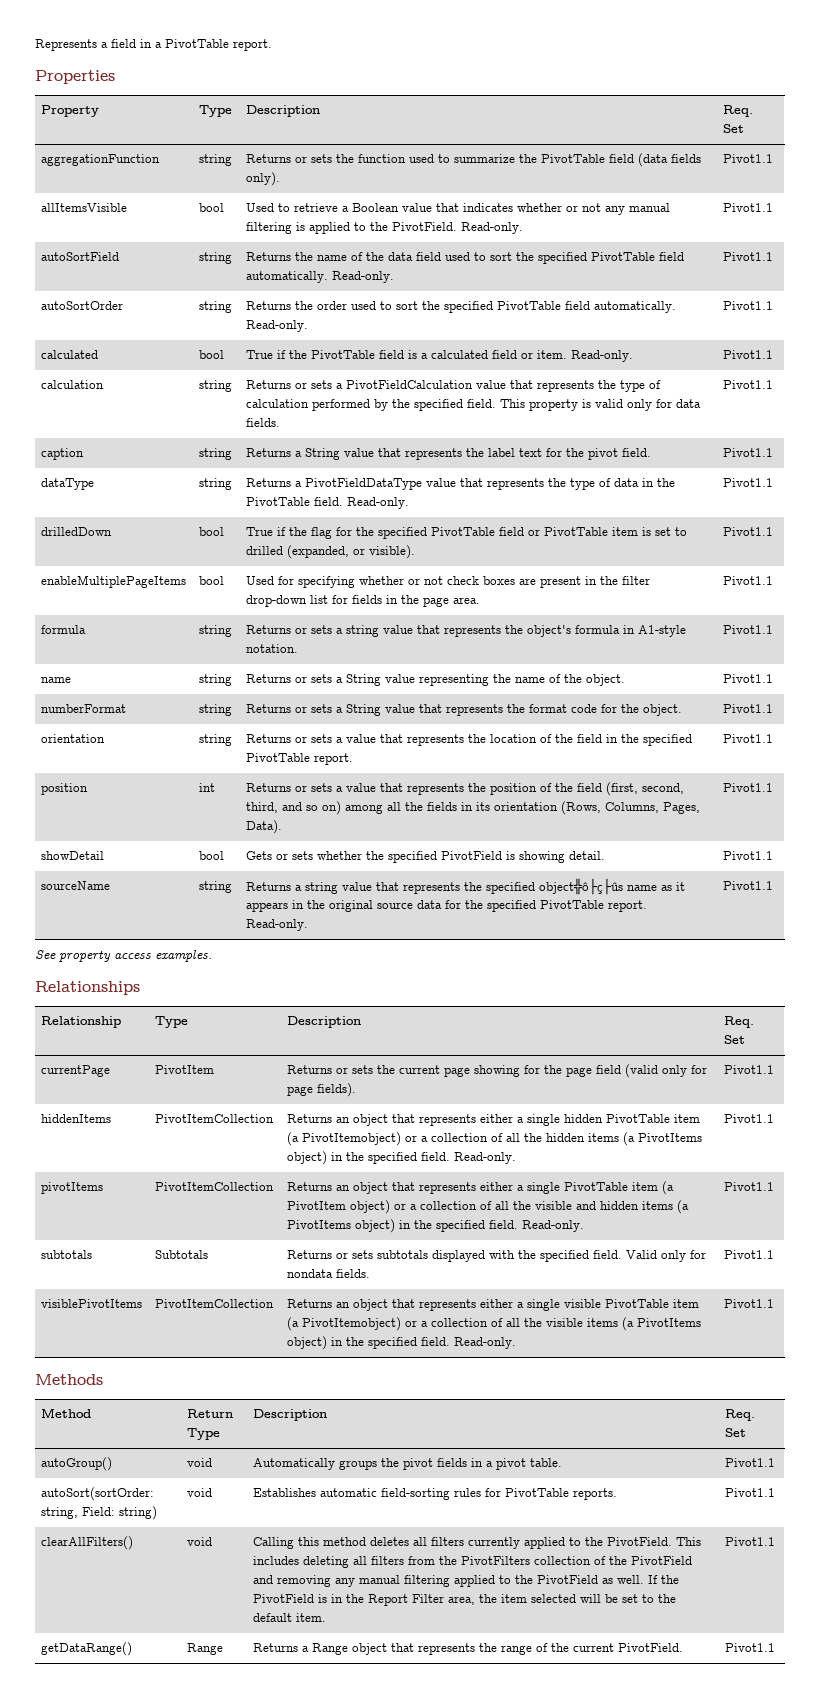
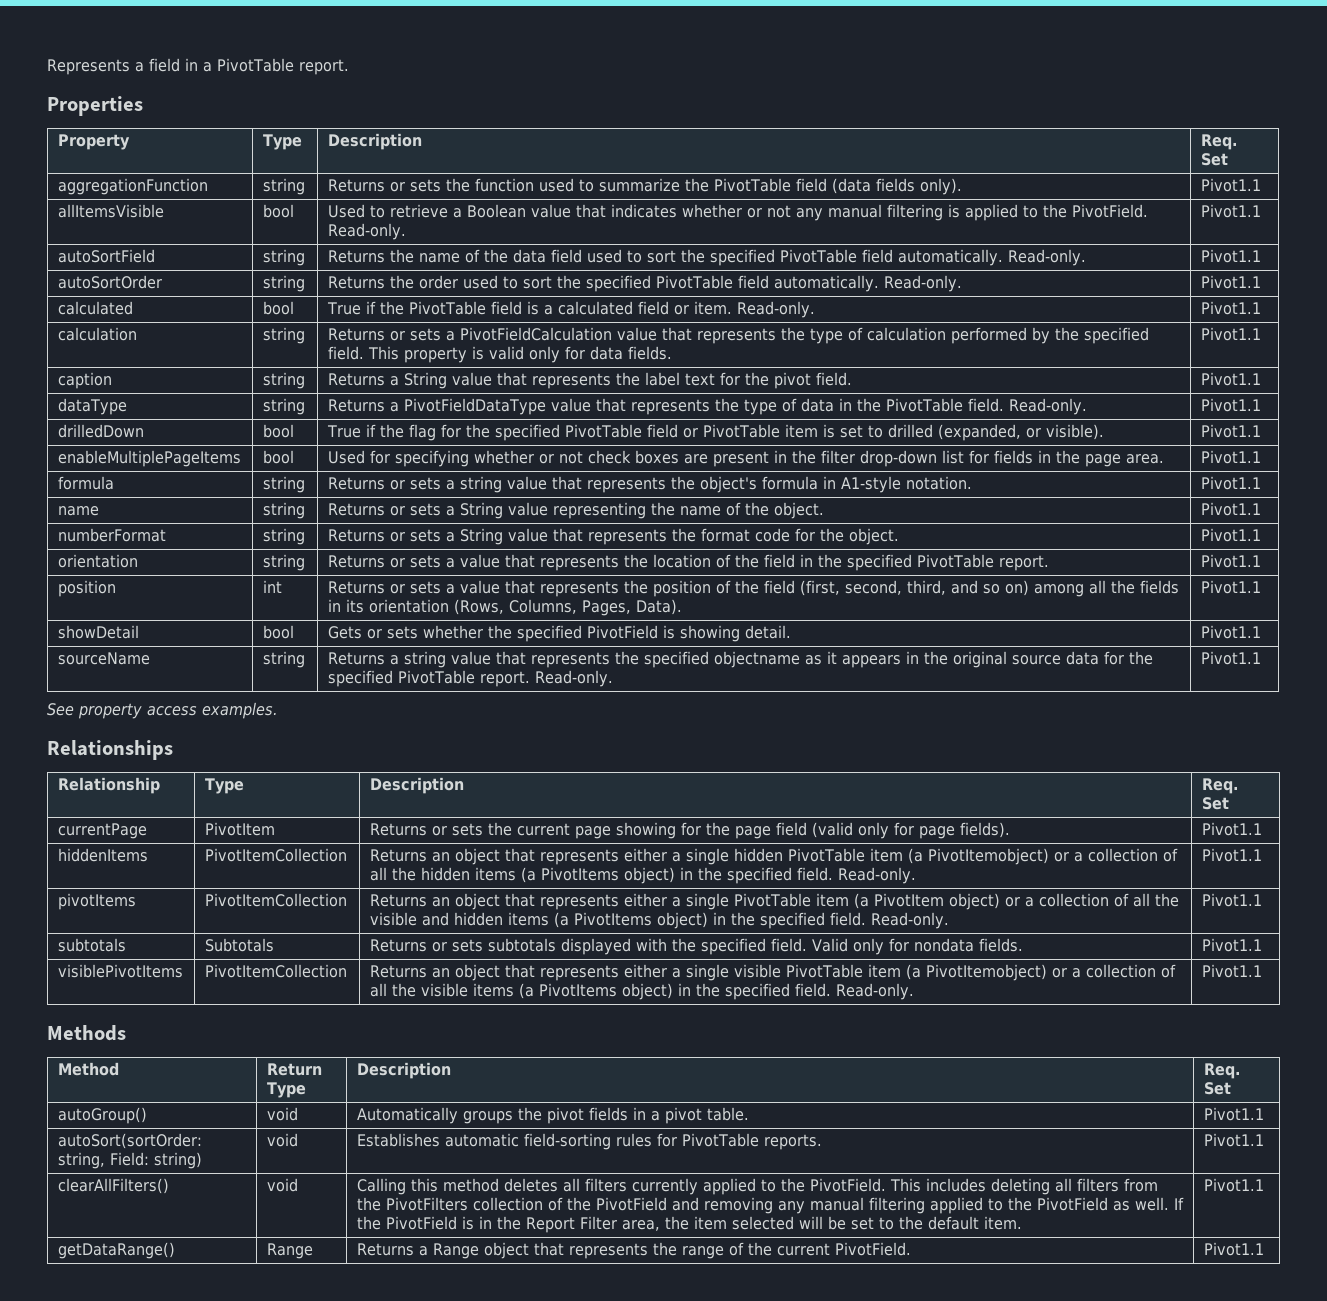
[539,878,658,895] object╬ô├ç├ûs name -> [713,651,800,668] objectname

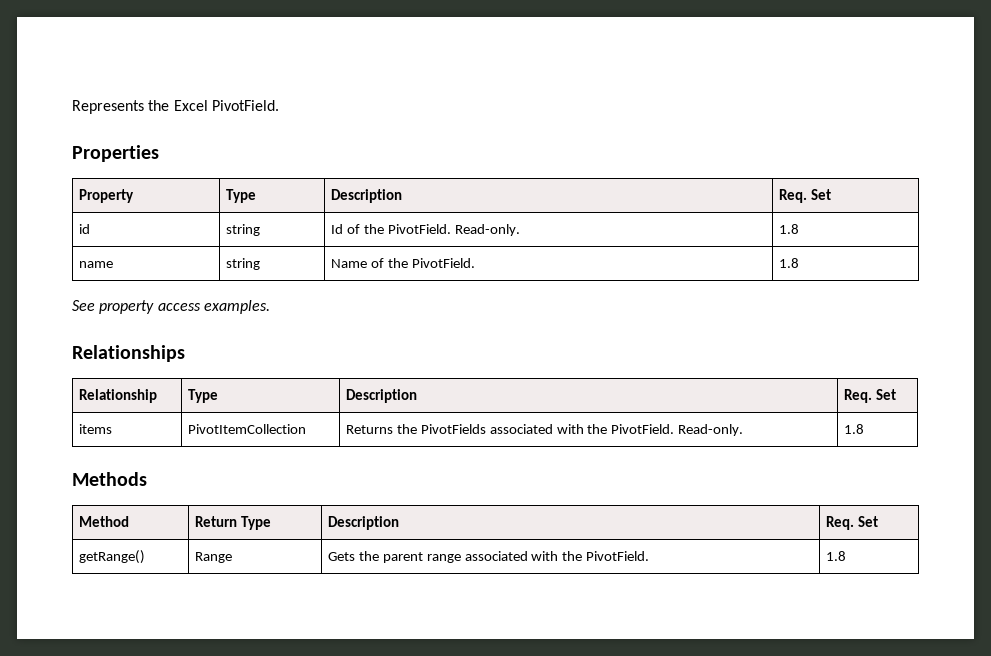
[135,58,349,75] a field in a PivotTable report. -> [148,100,279,111] the Excel PivotField.
[57,178,208,195] [262,178,305,195] [327,178,962,195] [1200,178,1261,192] [57,204,164,218] [262,204,294,218] [327,204,1148,221] [327,223,406,240] [1200,204,1261,218] [57,249,155,263] [262,249,305,266] [327,249,1086,266] [1200,249,1261,263] [57,275,162,289] [262,275,305,292] [327,275,962,292] [1200,275,1261,289] [57,301,133,315] [262,301,294,315] [326,301,815,318] [1200,301,1261,315] [57,327,137,341] [262,327,305,344] [327,327,1149,344] [327,346,672,363] [1200,327,1261,341] [57,372,112,389] [262,372,305,389] [327,372,852,389] [1200,372,1261,386] [57,398,127,415] [262,398,305,415] [327,398,1087,415] [1200,398,1261,412] [57,424,144,438] [262,424,294,438] [326,424,1104,441] [1200,424,1261,438] [57,450,241,467] [262,450,294,464] [327,450,1164,467] [1200,450,1261,464] [57,476,114,490] [262,476,305,493] [327,476,972,493] [1200,476,1261,490] [57,506,99,516] [262,502,305,519] [327,502,824,519] [1200,502,1261,516] [57,528,166,542] [262,528,305,545] [327,528,899,545] [1200,528,1261,542] [57,554,138,568] [262,554,305,571] [327,554,1049,571] [1200,554,1261,568] [57,580,116,597] [262,580,282,593] [327,580,1179,597] [327,599,682,616] [1200,580,1261,594] [57,625,139,639] [262,625,294,639] [327,625,791,642] [1200,625,1261,639] [57,652,150,665] [262,651,305,668] [327,651,1153,668] [327,670,613,687] [1200,651,1261,665] aggregationFunction | string | Returns or sets the function used to summarize the PivotTable field (data fields only). | Pivot1.1 // allItemsVisible | bool | Used to retrieve a Boolean value that indicates whether or not any manual filtering is applied to the PivotField. Read-only. | Pivot1.1 // autoSortField | string | Returns the name of the data field used to sort the specified PivotTable field automatically. Read-only. | Pivot1.1 // autoSortOrder | string | Returns the order used to sort the specified PivotTable field automatically. Read-only. | Pivot1.1 // calculated | bool | True if the PivotTable field is a calculated field or item. Read-only. | Pivot1.1 // calculation | string | Returns or sets a PivotFieldCalculation value that represents the type of calculation performed by the specified field. This property is valid only for data fields. | Pivot1.1 // caption | string | Returns a String value that represents the label text for the pivot field. | Pivot1.1 // dataType | string | Returns a PivotFieldDataType value that represents the type of data in the PivotTable field. Read-only. | Pivot1.1 // drilledDown | bool | True if the flag for the specified PivotTable field or PivotTable item is set to drilled (expanded, or visible). | Pivot1.1 // enableMultiplePageItems | bool | Used for specifying whether or not check boxes are present in the filter drop-down list for fields in the page area. | Pivot1.1 // formula | string | Returns or sets a string value that represents the object's formula in A1-style notation. | Pivot1.1 // name | string | Returns or sets a String value representing the name of the object. | Pivot1.1 // numberFormat | string | Returns or sets a String value that represents the format code for the object. | Pivot1.1 // orientation | string | Returns or sets a value that represents the location of the field in the specified PivotTable report. | Pivot1.1 // position | int | Returns or sets a value that represents the position of the field (first, second, third, and so on) among all the fields in its orientation (Rows, Columns, Pages, Data). | Pivot1.1 // showDetail | bool | Gets or sets whether the specified PivotField is showing detail. | Pivot1.1 // sourceName | string | Returns a string value that represents the specified objectname as it appears in the original source data for the specified PivotTable report. Read-only. | Pivot1.1 -> [78,224,90,234] [225,224,260,236] [330,224,520,236] [778,224,799,234] [78,261,113,268] [225,258,260,270] [330,258,475,268] [778,258,799,268] id | string | Id of the PivotField. Read-only. | 1.8 // name | string | Name of the PivotField. | 1.8
[57,823,147,839] [204,822,275,836] [369,822,1010,839] [1201,822,1262,836] [57,848,148,862] [204,848,347,862] [369,848,1178,865] [369,867,916,884] [1201,848,1262,862] [57,893,136,910] [204,893,347,907] [369,893,1179,910] [369,912,949,929] [1201,893,1262,907] [57,938,126,952] [204,938,274,952] [369,938,1023,955] [1201,938,1262,952] [57,964,183,978] [204,964,347,978] [369,964,1176,981] [369,983,914,1000] [1201,964,1262,978] currentPage | PivotItem | Returns or sets the current page showing for the page field (valid only for page fields). | Pivot1.1 // hiddenItems | PivotItemCollection | Returns an object that represents either a single hidden PivotTable item (a PivotItemobject) or a collection of all the hidden items (a PivotItems object) in the specified field. Read-only. | Pivot1.1 // pivotItems | PivotItemCollection | Returns an object that represents either a single PivotTable item (a PivotItem object) or a collection of all the visible and hidden items (a PivotItems object) in the specified field. Read-only. | Pivot1.1 // subtotals | Subtotals | Returns or sets subtotals displayed with the specified field. Valid only for nondata fields. | Pivot1.1 // visiblePivotItems | PivotItemCollection | Returns an object that represents either a single visible PivotTable item (a PivotItemobject) or a collection of all the visible items (a PivotItems object) in the specified field. Read-only. | Pivot1.1 -> [78,424,112,434] [187,424,306,434] [345,424,744,436] [843,424,864,434] items | PivotItemCollection | Returns the PivotFields associated with the PivotField. Read-only. | 1.8
[57,1107,147,1124] [266,1107,298,1121] [356,1107,749,1124] [1203,1107,1264,1121] [57,1133,202,1149] [57,1152,202,1169] [266,1133,298,1147] [356,1133,822,1150] [1203,1133,1264,1147] [57,1178,169,1194] [266,1178,298,1192] [356,1178,1158,1195] [356,1197,1184,1214] [356,1216,1022,1233] [1203,1178,1264,1192] [57,1242,175,1259] [266,1243,313,1259] [356,1242,911,1259] [1203,1242,1264,1256] autoGroup() | void | Automatically groups the pivot fields in a pivot table. | Pivot1.1 // autoSort(sortOrder: string, Field: string) | void | Establishes automatic field-sorting rules for PivotTable reports. | Pivot1.1 // clearAllFilters() | void | Calling this method deletes all filters currently applied to the PivotField. This includes deleting all filters from the PivotFilters collection of the PivotField and removing any manual filtering applied to the PivotField as well. If the PivotField is in the Report Filter area, the item selected will be set to the default item. | Pivot1.1 // getDataRange() | Range | Returns a Range object that represents the range of the current PivotField. | Pivot1.1 -> [78,550,145,564] [194,552,232,563] [327,551,650,563] [825,551,846,561] getRange() | Range | Gets the parent range associated with the PivotField. | 1.8

